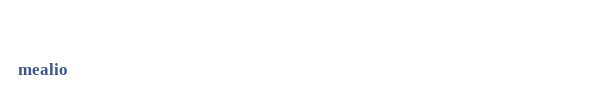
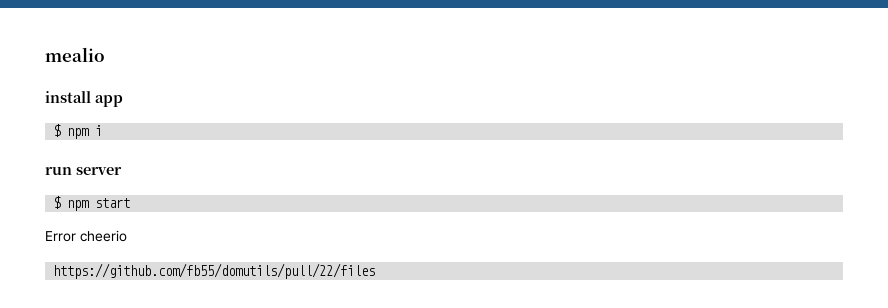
(68, 69) none -> [45,91,123,107] [53,124,103,139] [45,166,122,175] [53,196,131,211] [45,230,127,242] [53,263,376,279] // install app // $ npm i // run server // $ npm start // Error cheerio // https://github.com/fb55/domutils/pull/22/files

